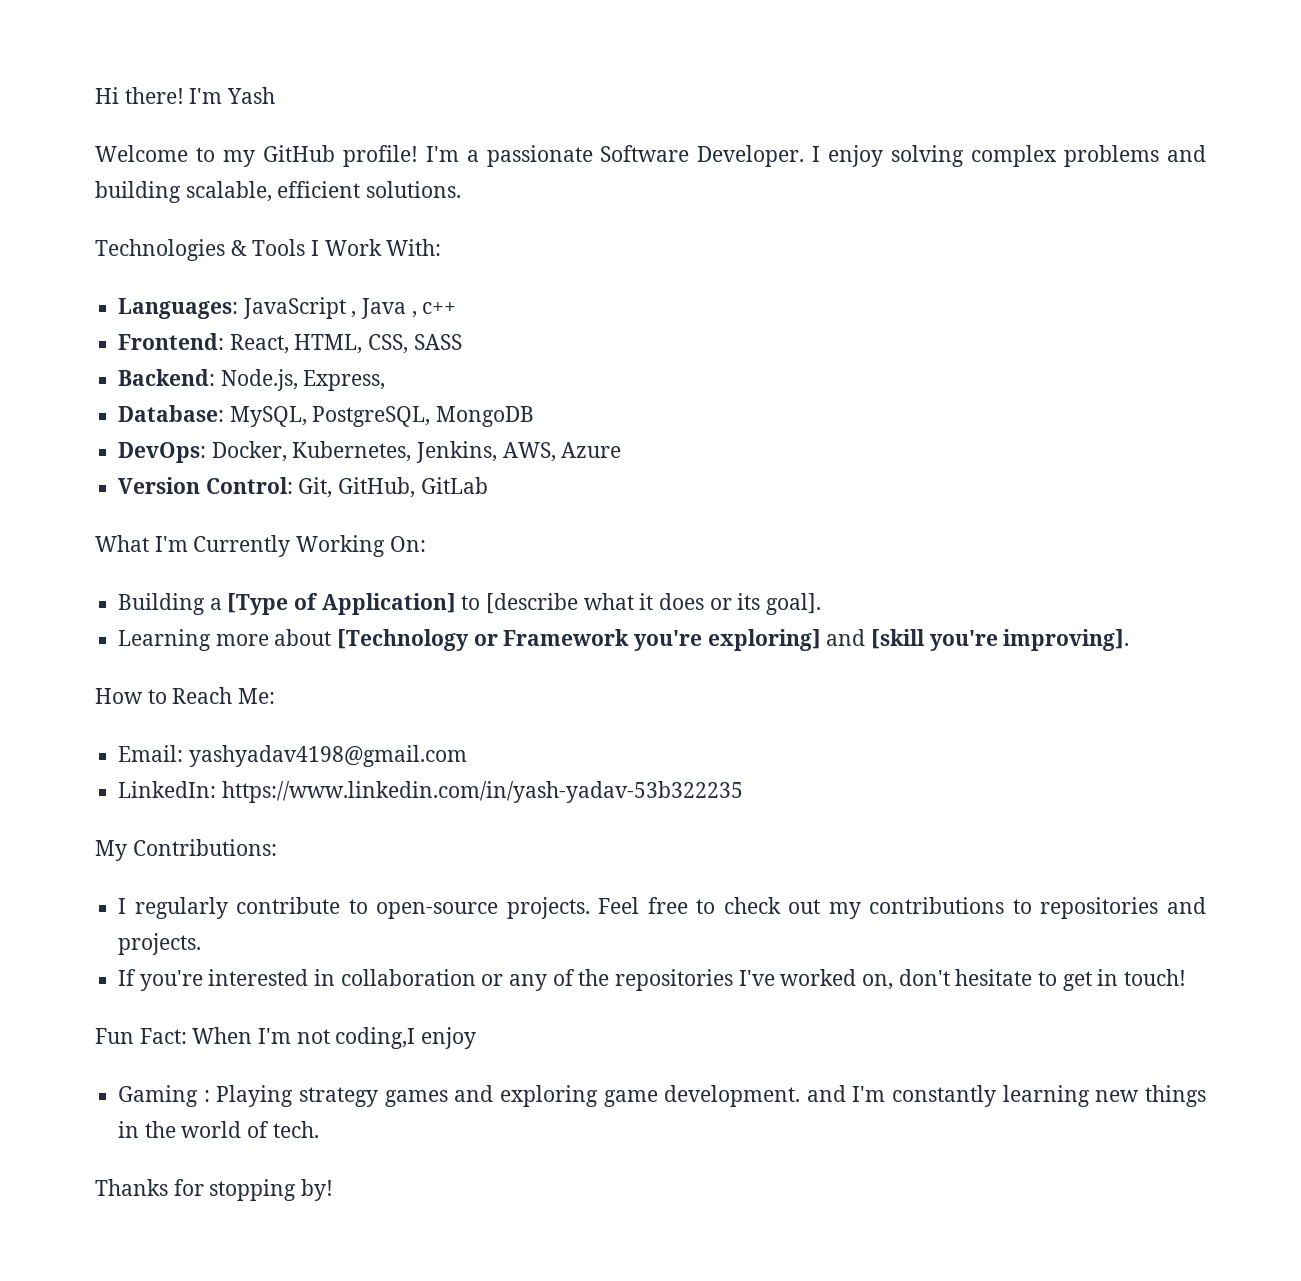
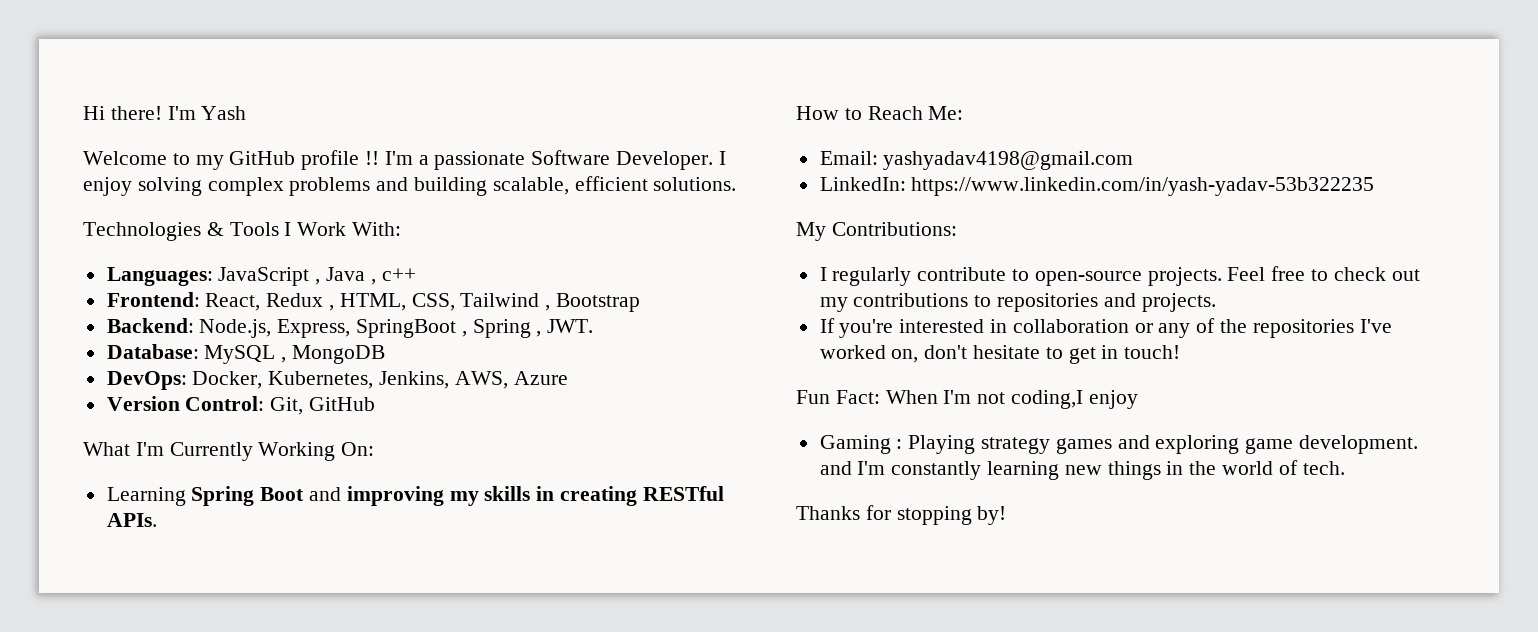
[342,145,418,167] profile! -> [301,150,380,170] profile !!
[294,334,462,354] [118,369,386,391] HTML, CSS, SASS // Backend: Node.js, Express, -> [266,293,641,312] [106,318,594,338] Redux , HTML, CSS, Tailwind , Bootstrap // Backend: Node.js, Express, SpringBoot , Spring , JWT.
[229,406,431,427] MySQL, PostgreSQL, -> [204,345,287,364] MySQL ,
[338,477,488,498] GitHub, GitLab -> [309,397,376,411] GitHub
[118,593,822,615] [118,629,1130,651] Building a [Type of Application] to [describe what it does or its goal]. // Learning more about [Technology or Framework you're exploring] and [skill you're improving]. -> [106,486,724,506] [106,513,157,527] Learning Spring Boot and improving my skills in creating RESTful APIs.

